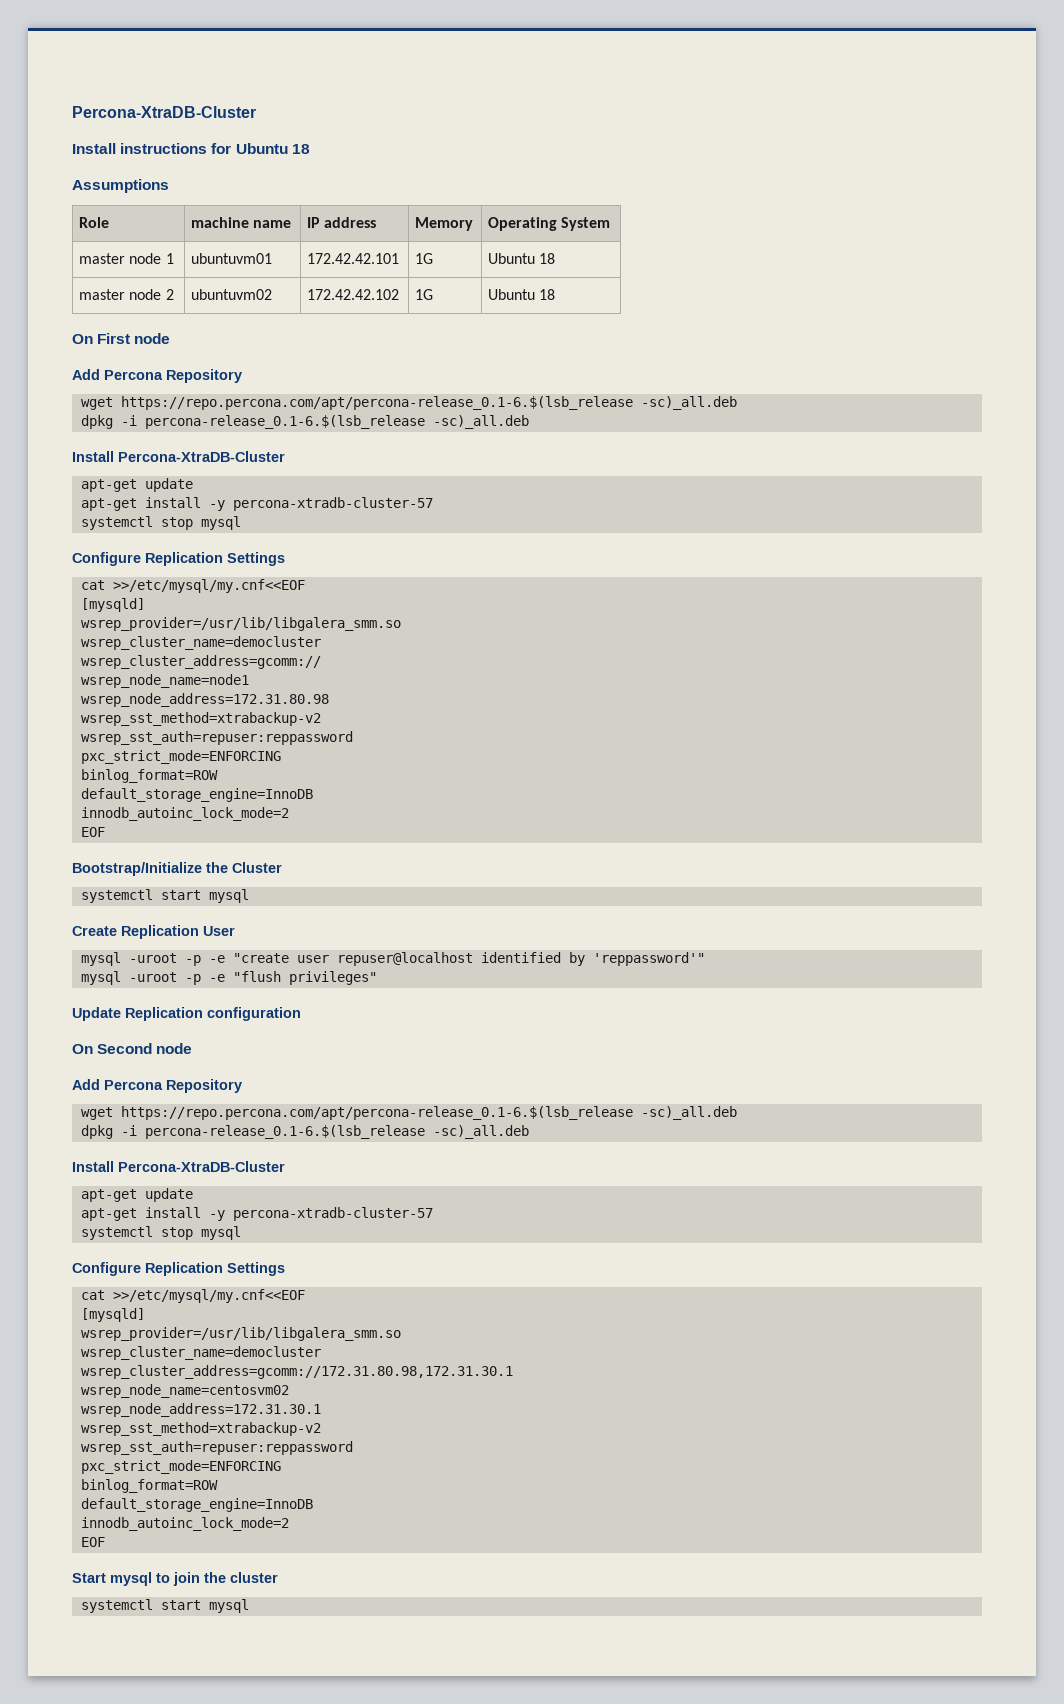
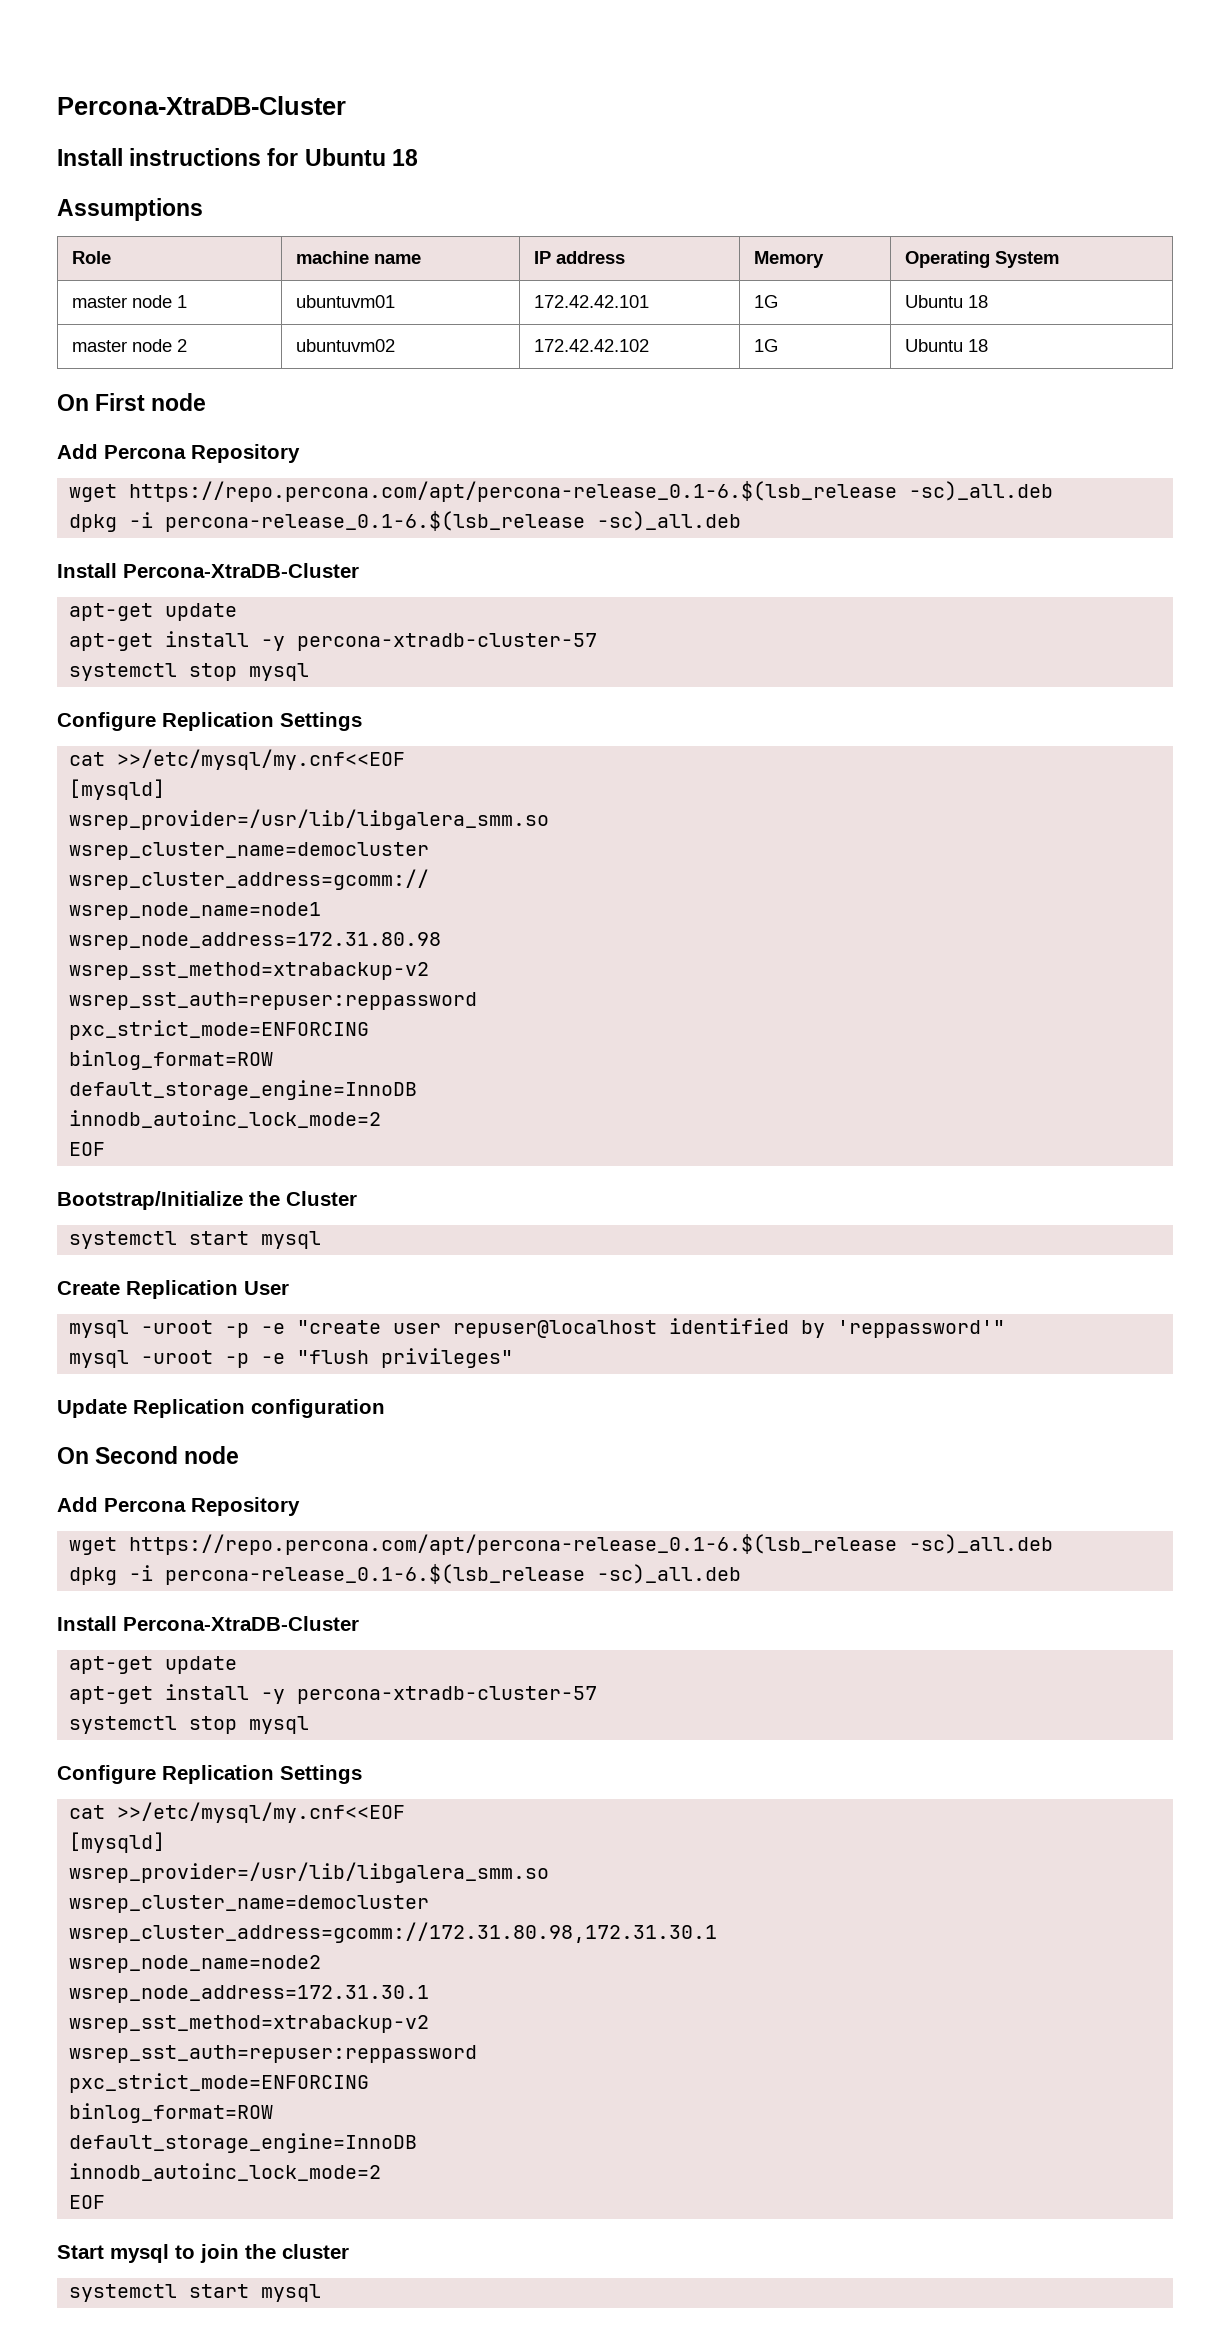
[81,1384,290,1398] wsrep_node_name=centosvm02 -> [69,1955,322,1973] wsrep_node_name=node2

